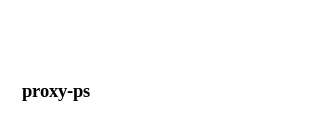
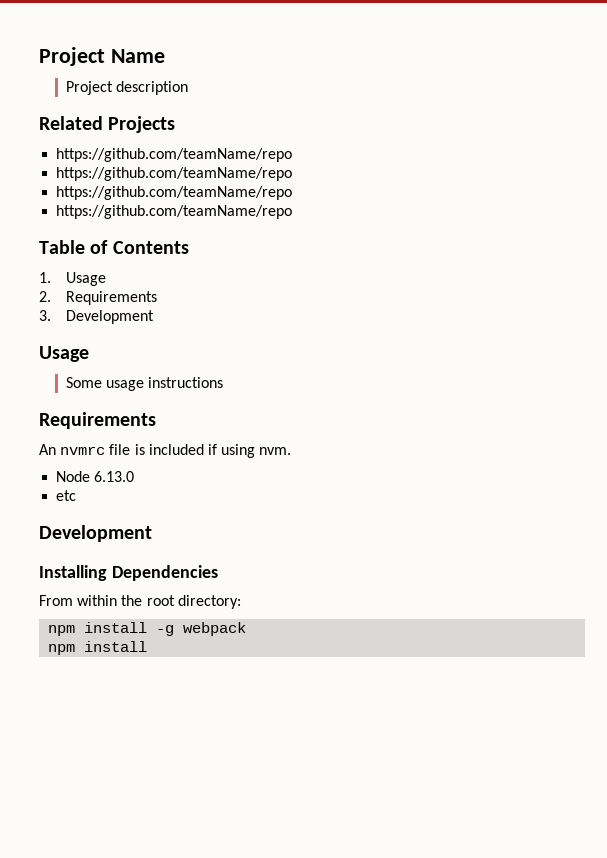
[22,88,90,101] proxy-ps -> [39,47,165,66] [66,81,189,95] [39,116,176,133] [56,148,293,162] [56,167,293,181] [56,186,293,200] [56,205,293,219] [39,240,189,254] [39,272,107,286] [39,291,158,305] [39,310,155,324] [39,346,89,362] [66,377,224,391] [39,412,156,429] [39,444,292,458] [56,471,135,482] [56,490,77,501] [39,525,152,542] [39,565,218,581] [39,595,241,609] [48,622,247,636] [48,641,148,655] Project Name // Project description // Related Projects // https://github.com/teamName/repo // https://github.com/teamName/repo // https://github.com/teamName/repo // https://github.com/teamName/repo // Table of Contents // 1. Usage // 2. Requirements // 3. Development // Usage // Some usage instructions // Requirements // An nvmrc file is included if using nvm. // Node 6.13.0 // etc // Development // Installing Dependencies // From within the root directory: // npm install -g webpack // npm install

